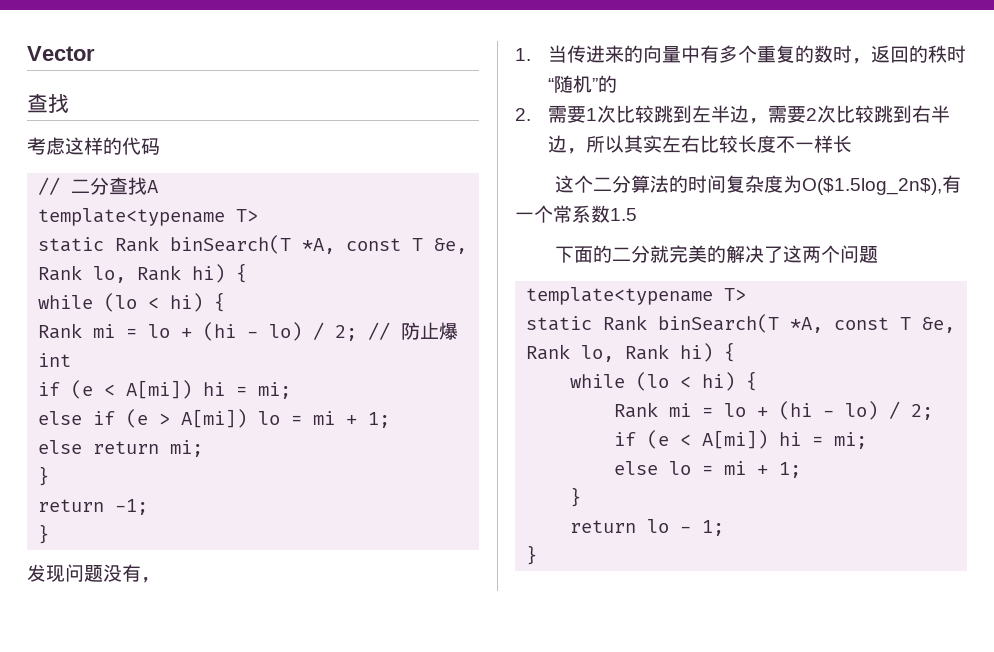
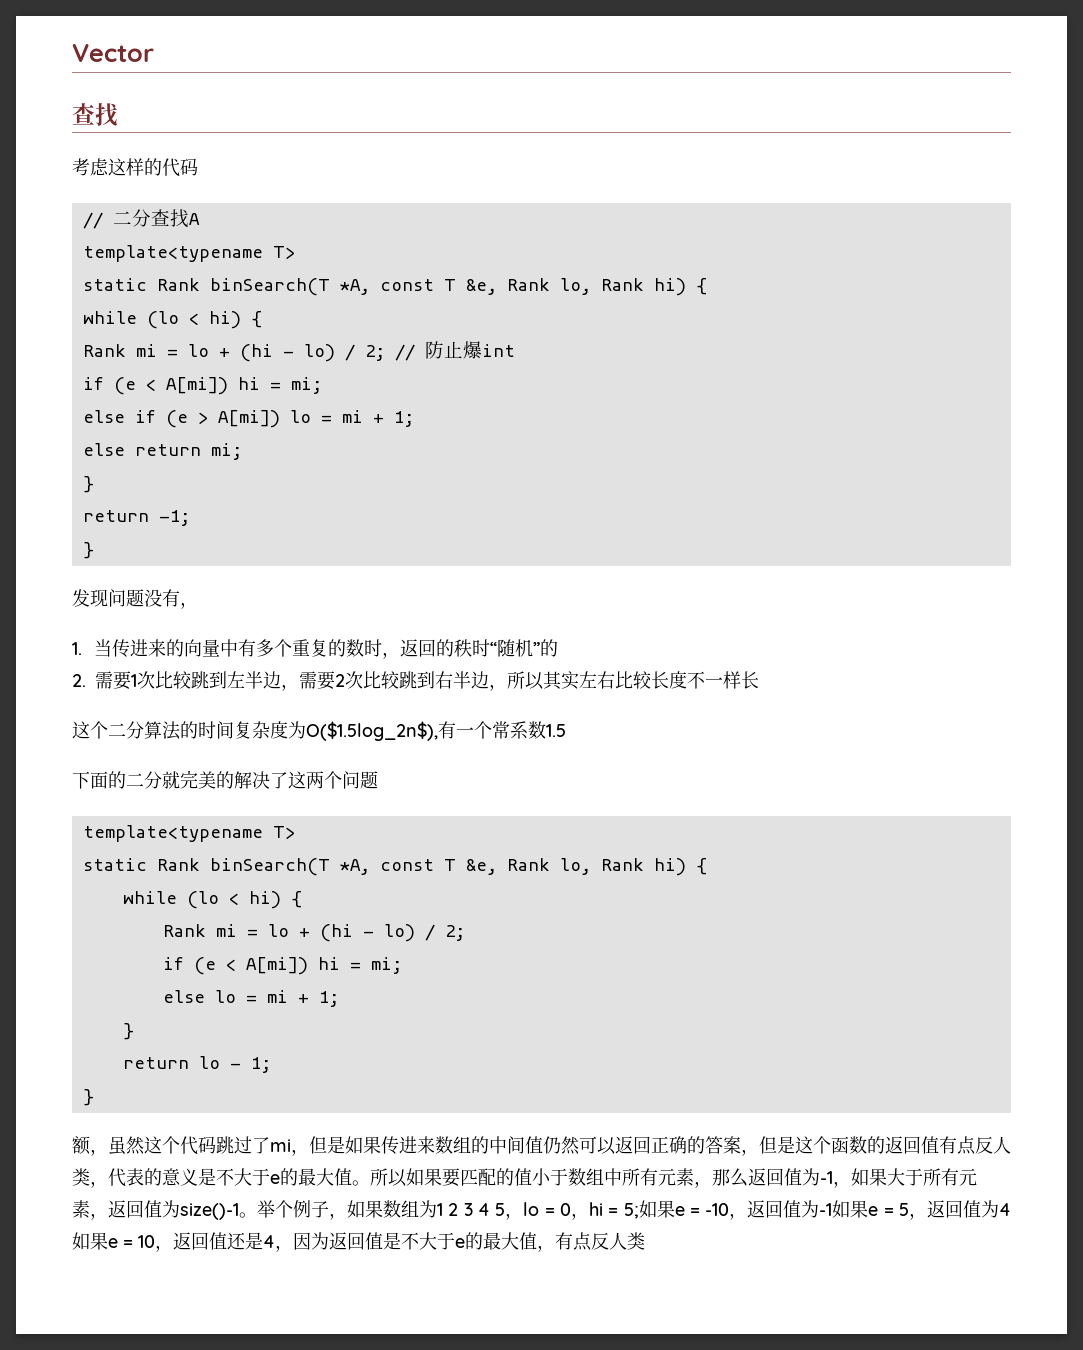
(538, 555) none -> [72,1136,1011,1156] [72,1168,977,1188] [72,1200,1012,1220] [72,1232,645,1252] // 额，虽然这个代码跳过了mi，但是如果传进来数组的中间值仍然可以返回正确的答案，但是这个函数的返回值有点反人类，代表的意义是不大于e的最大值。所以如果要匹配的值小于数组中所有元素，那么返回值为-1，如果大于所有元素，返回值为size()-1。举个例子，如果数组为1 2 3 4 5，lo = 0，hi = 5;如果e = -10，返回值为-1如果e = 5，返回值为4如果e = 10，返回值还是4，因为返回值是不大于e的最大值，有点反人类

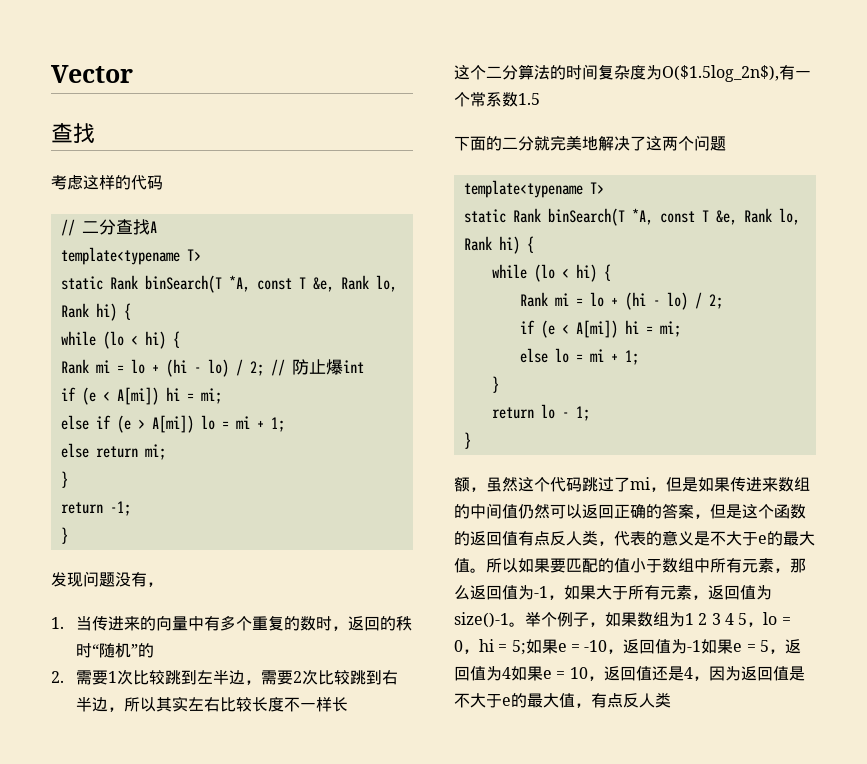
[216,771,234,789] 的 -> [582,136,598,151] 地

